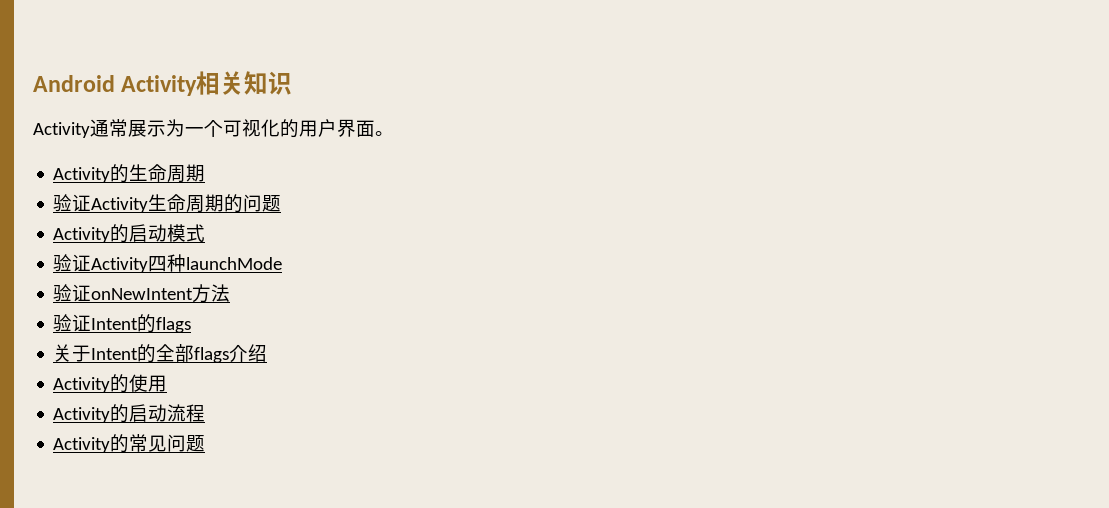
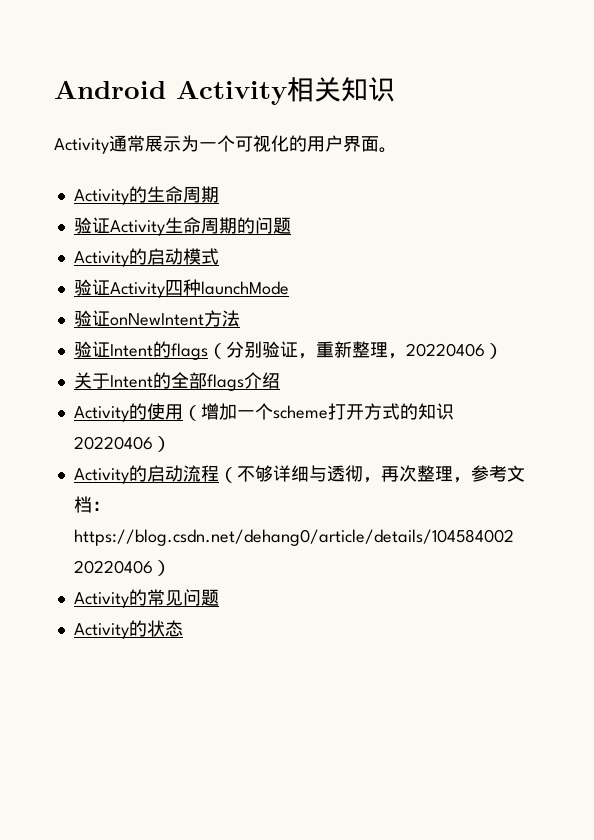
(192, 325) none -> [207,341,503,359] （分别验证，重新整理，20220406）
[53,404,206,423] // Activity的启动流程 -> [182,403,454,421] [73,436,171,452] [73,465,525,484] [73,496,110,513] [73,529,514,546] [73,560,171,576] （增加一个scheme打开方式的知识20220406） // Activity的启动流程（不够详细与透彻，再次整理，参考文档：https://blog.csdn.net/dehang0/article/details/104584002 20220406）
(206, 443) none -> [73,620,183,639] // Activity的状态

